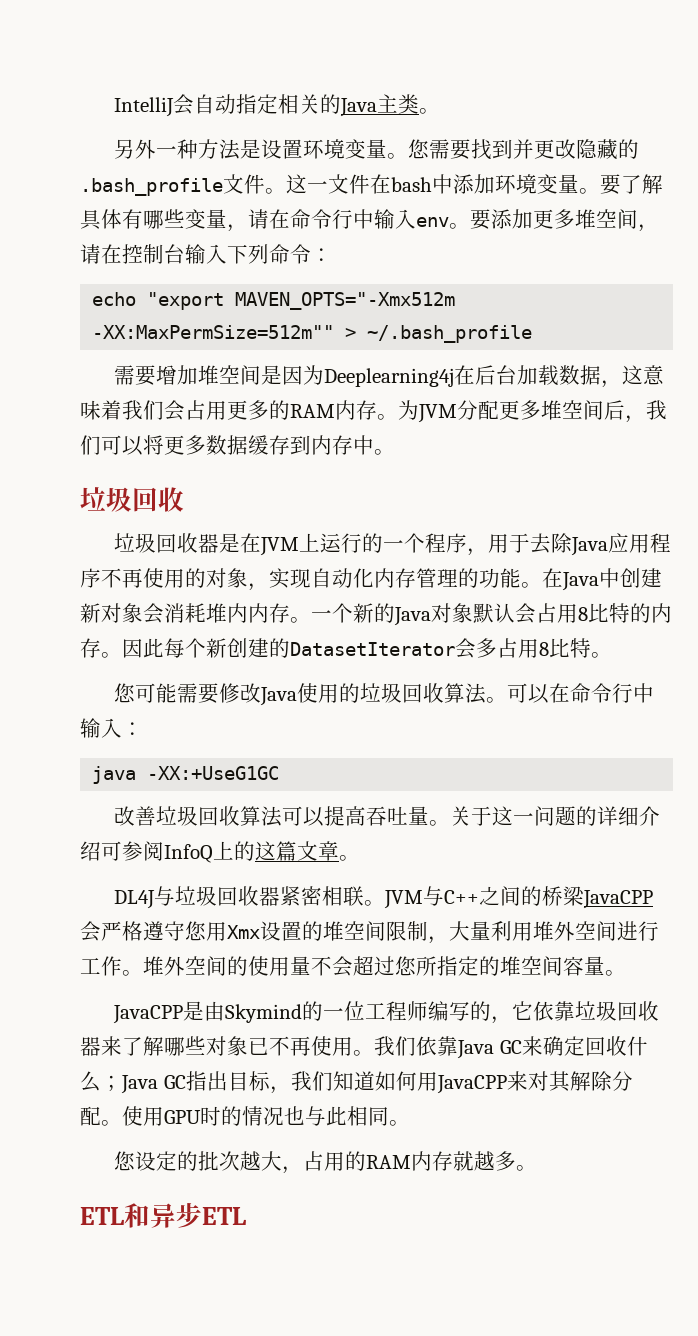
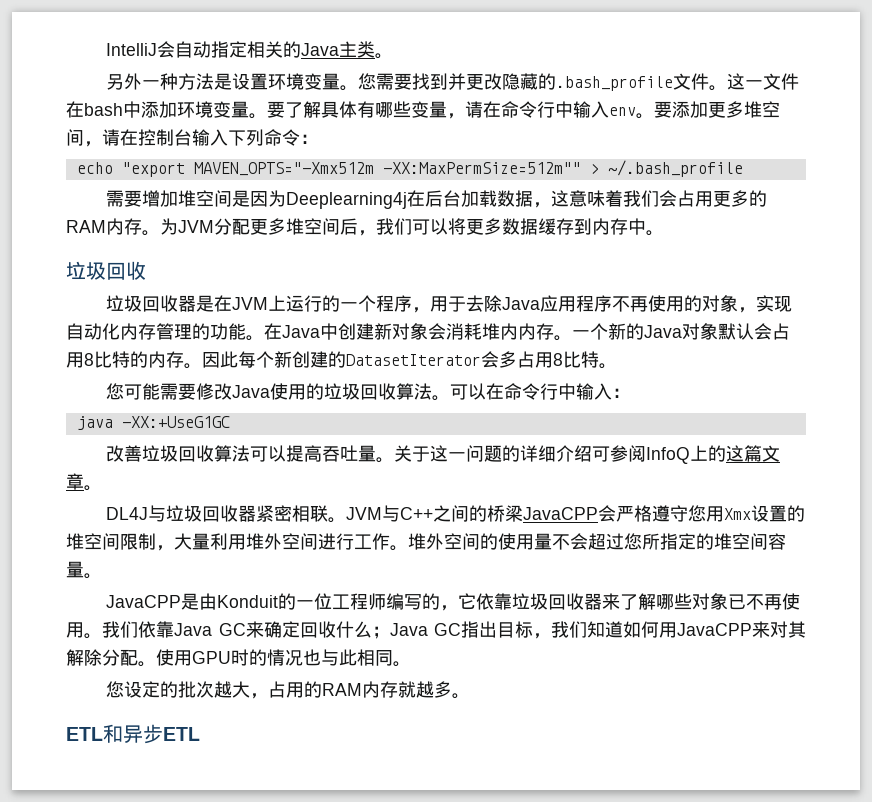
[224,1004,302,1023] Skymind -> [216,595,278,608] Konduit

